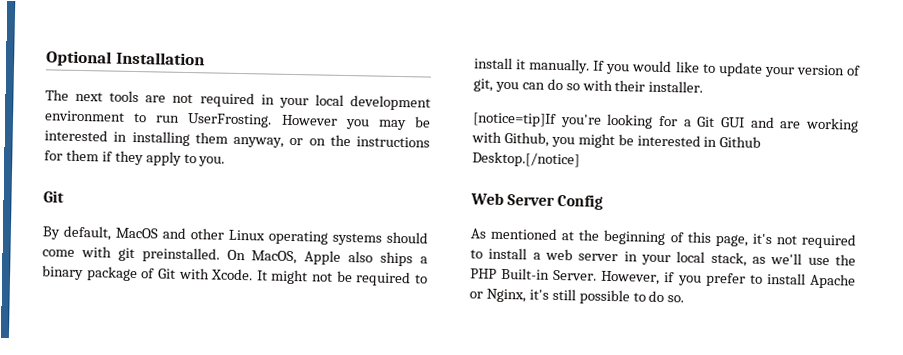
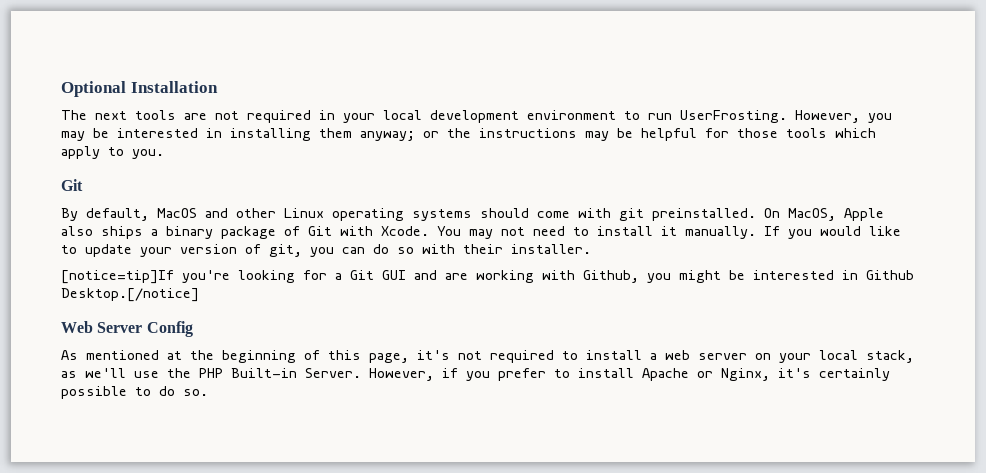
[280,114,338,126] However -> [795,110,860,123] However,
[233,134,430,148] [44,149,144,166] anyway, or on the instructions for them if they -> [360,128,876,141] anyway; or the instructions may be helpful for those tools which
[256,269,412,287] It might not be required -> [437,226,565,239] You may not need
[623,251,638,262] in -> [755,353,771,360] on
[551,288,576,301] still -> [819,368,890,381] certainly

